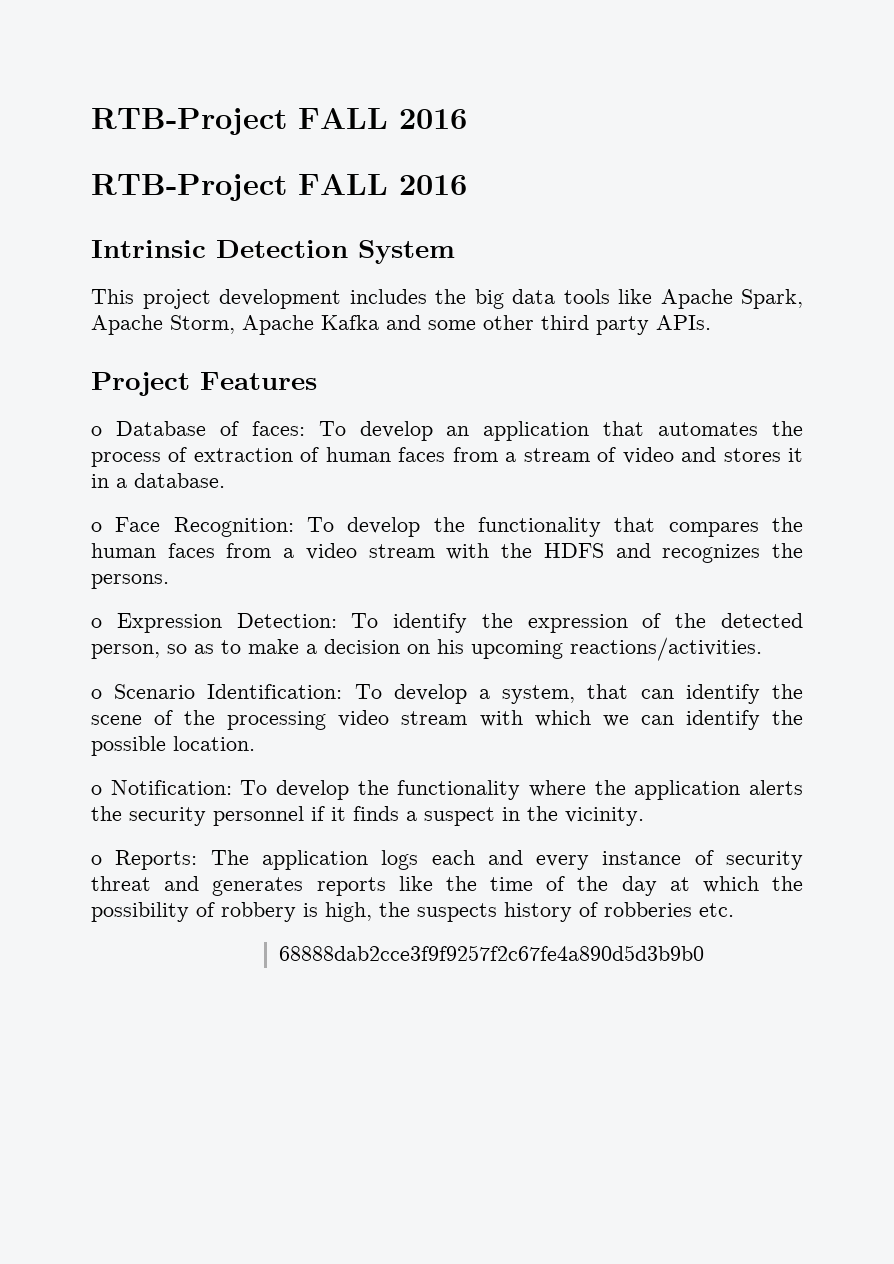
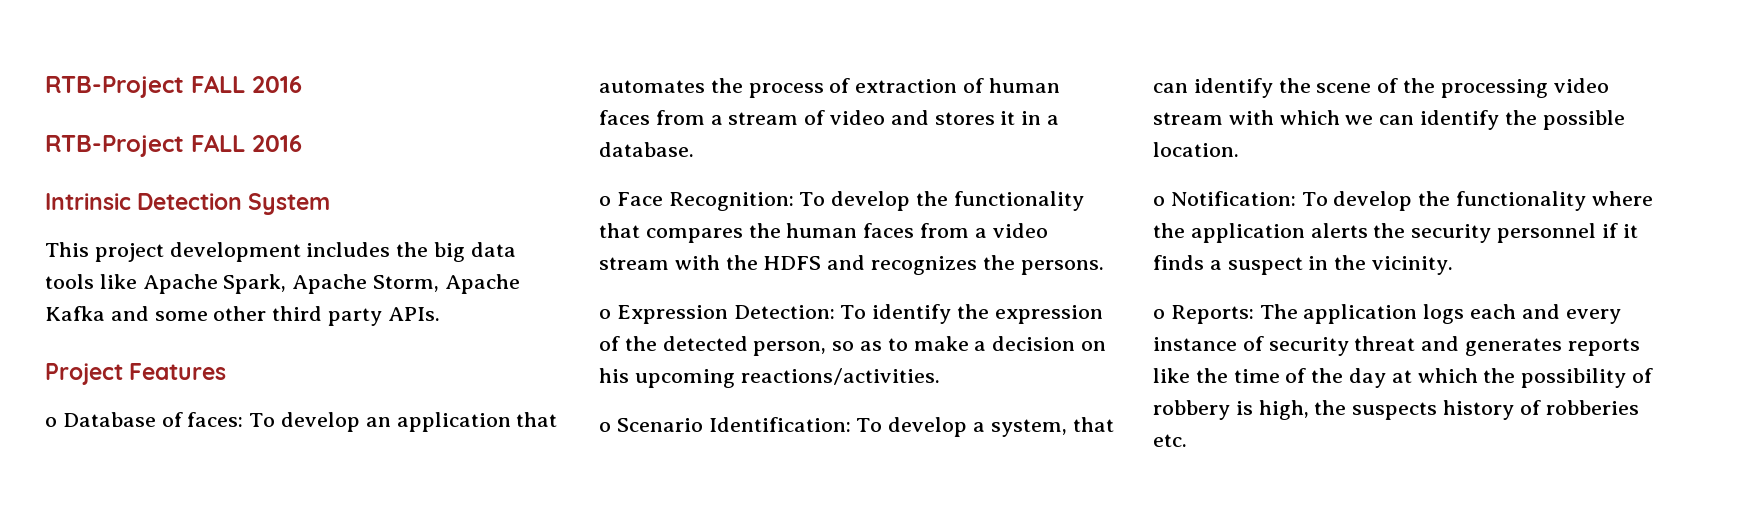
[278,945,704,961] // 68888dab2cce3f9f9257f2c67fe4a890d5d3b9b0 -> (1187, 440) none

